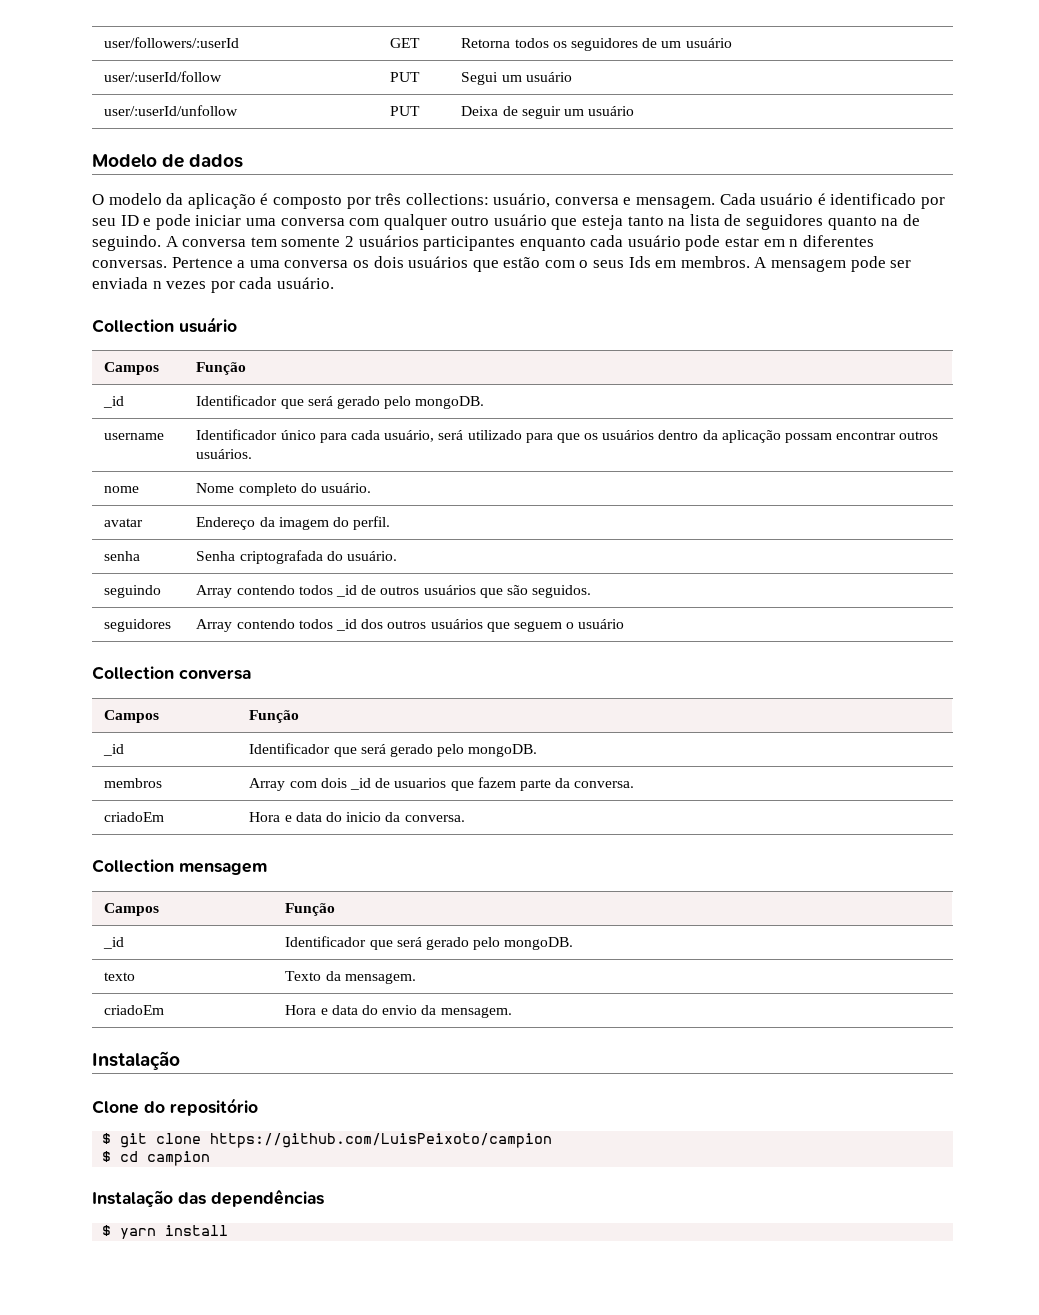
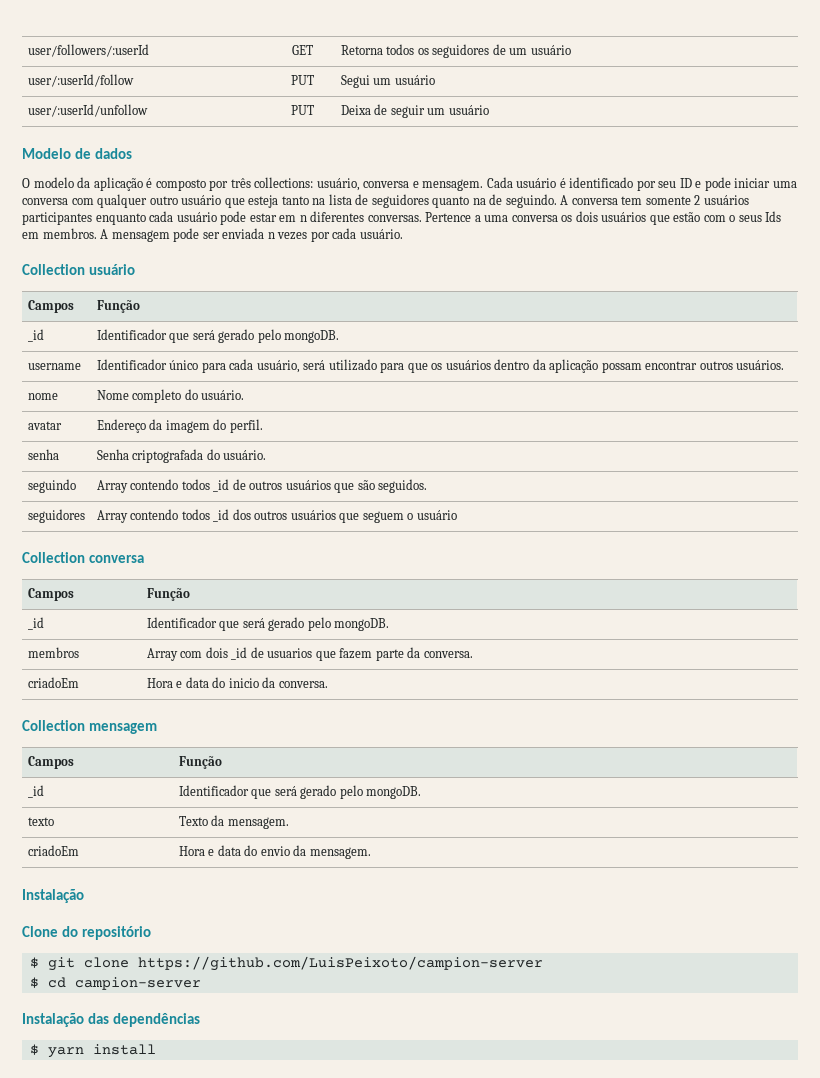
[210,1133,553,1148] https://github.com/LuisPeixoto/campion -> [137,956,543,971] https://github.com/LuisPeixoto/campion-server
[147,1151,211,1166] campion -> [74,977,201,990] campion-server

